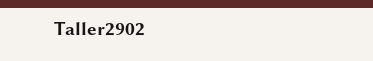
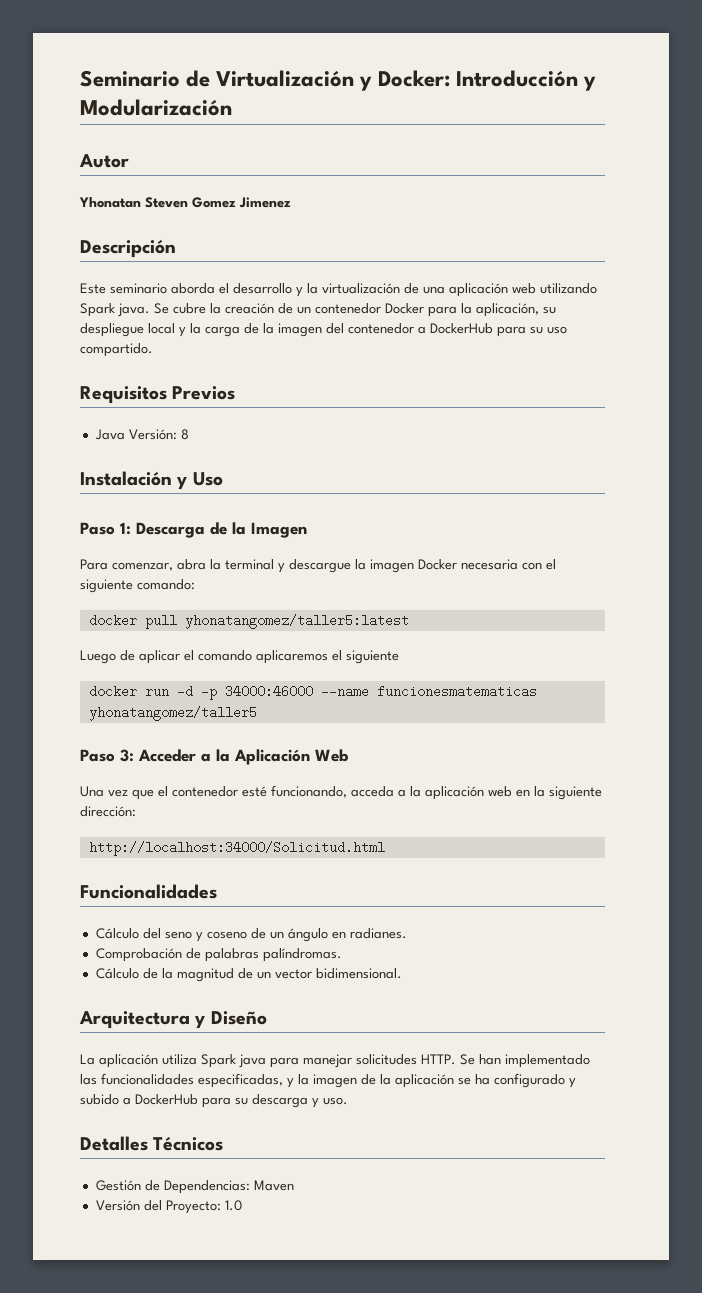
[54,21,145,36] Taller2902 -> [80,70,597,91] [80,99,232,116] [79,154,129,168] [79,197,291,208] [80,239,176,258] [80,283,597,297] [80,303,556,317] [80,323,567,337] [80,343,153,357] [80,386,236,404] [94,429,189,440] [80,471,223,490] [80,522,307,538] [80,559,556,573] [80,579,195,593] [88,614,409,629] [80,650,399,664] [88,685,537,700] [88,706,257,721] [80,749,348,765] [80,785,602,800] [80,806,136,817] [88,841,385,856] [80,884,217,899] [95,928,407,942] [95,948,342,962] [95,968,402,982] [79,1011,267,1029] [80,1054,590,1068] [80,1073,576,1088] [80,1094,348,1108] [80,1136,224,1151] [95,1180,294,1194] [95,1200,242,1214] Seminario de Virtualización y Docker: Introducción y Modularización // Autor // Yhonatan Steven Gomez Jimenez // Descripción // Este seminario aborda el desarrollo y la virtualización de una aplicación web utilizando Spark java. Se cubre la creación de un contenedor Docker para la aplicación, su despliegue local y la carga de la imagen del contenedor a DockerHub para su uso compartido. // Requisitos Previos // Java Versión: 8 // Instalación y Uso // Paso 1: Descarga de la Imagen // Para comenzar, abra la terminal y descargue la imagen Docker necesaria con el siguiente comando: // docker pull yhonatangomez/taller5:latest // Luego de aplicar el comando aplicaremos el siguiente // docker run -d -p 34000:46000 --name funcionesmatematicas yhonatangomez/taller5 // Paso 3: Acceder a la Aplicación Web // Una vez que el contenedor esté funcionando, acceda a la aplicación web en la siguiente dirección: // http://localhost:34000/Solicitud.html // Funcionalidades // Cálculo del seno y coseno de un ángulo en radianes. // Comprobación de palabras palíndromas. // Cálculo de la magnitud de un vector bidimensional. // Arquitectura y Diseño // La aplicación utiliza Spark java para manejar solicitudes HTTP. Se han implementado las funcionalidades especificadas, y la imagen de la aplicación se ha configurado y subido a DockerHub para su descarga y uso. // Detalles Técnicos // Gestión de Dependencias: Maven // Versión del Proyecto: 1.0

